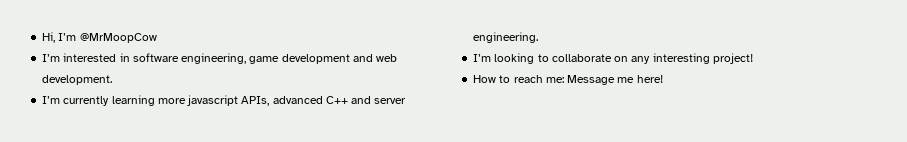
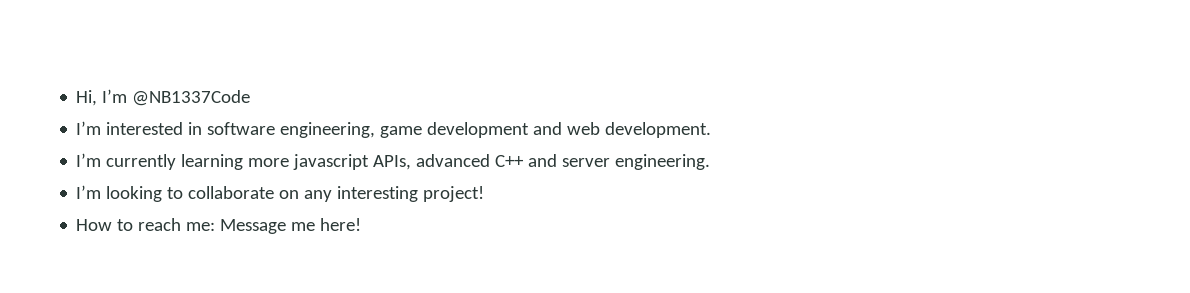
[79,33,157,43] @MrMoopCow -> [132,90,251,106] @NB1337Code

